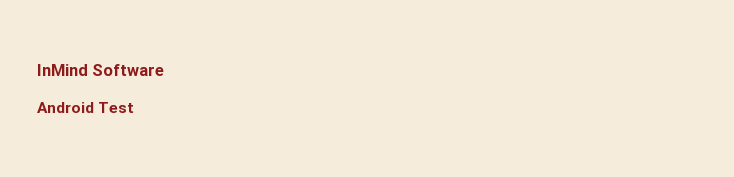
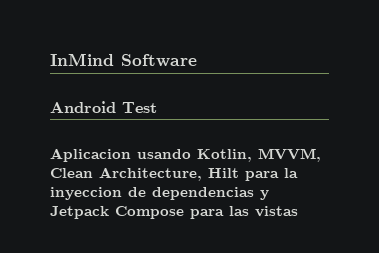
(135, 107) none -> [50,148,321,162] [50,167,298,181] [50,187,269,200] [50,206,298,219] // Aplicacion usando Kotlin, MVVM, Clean Architecture, Hilt para la inyeccion de dependencias y Jetpack Compose para las vistas

